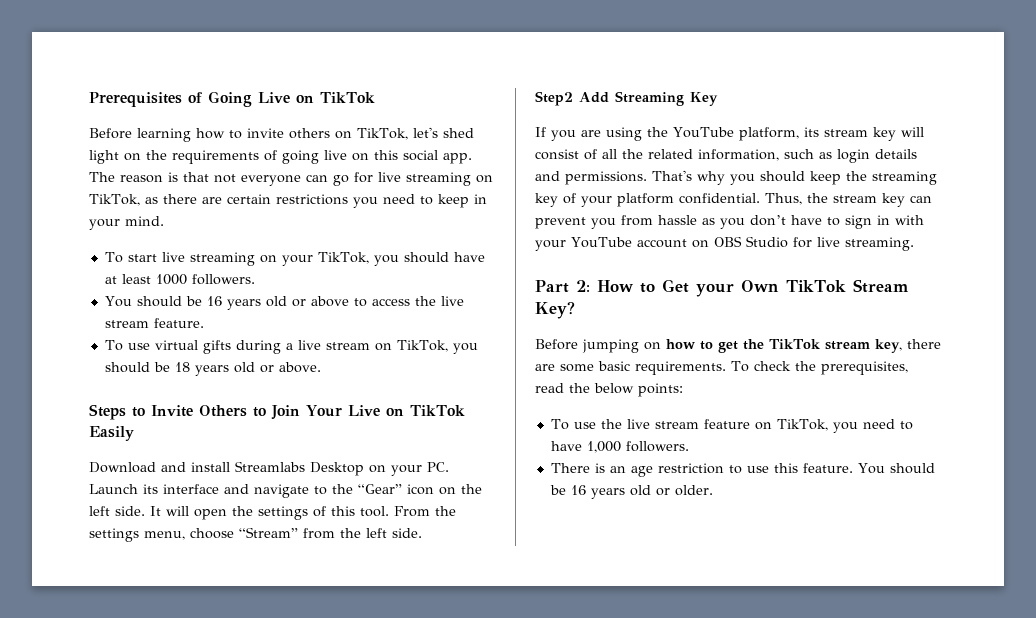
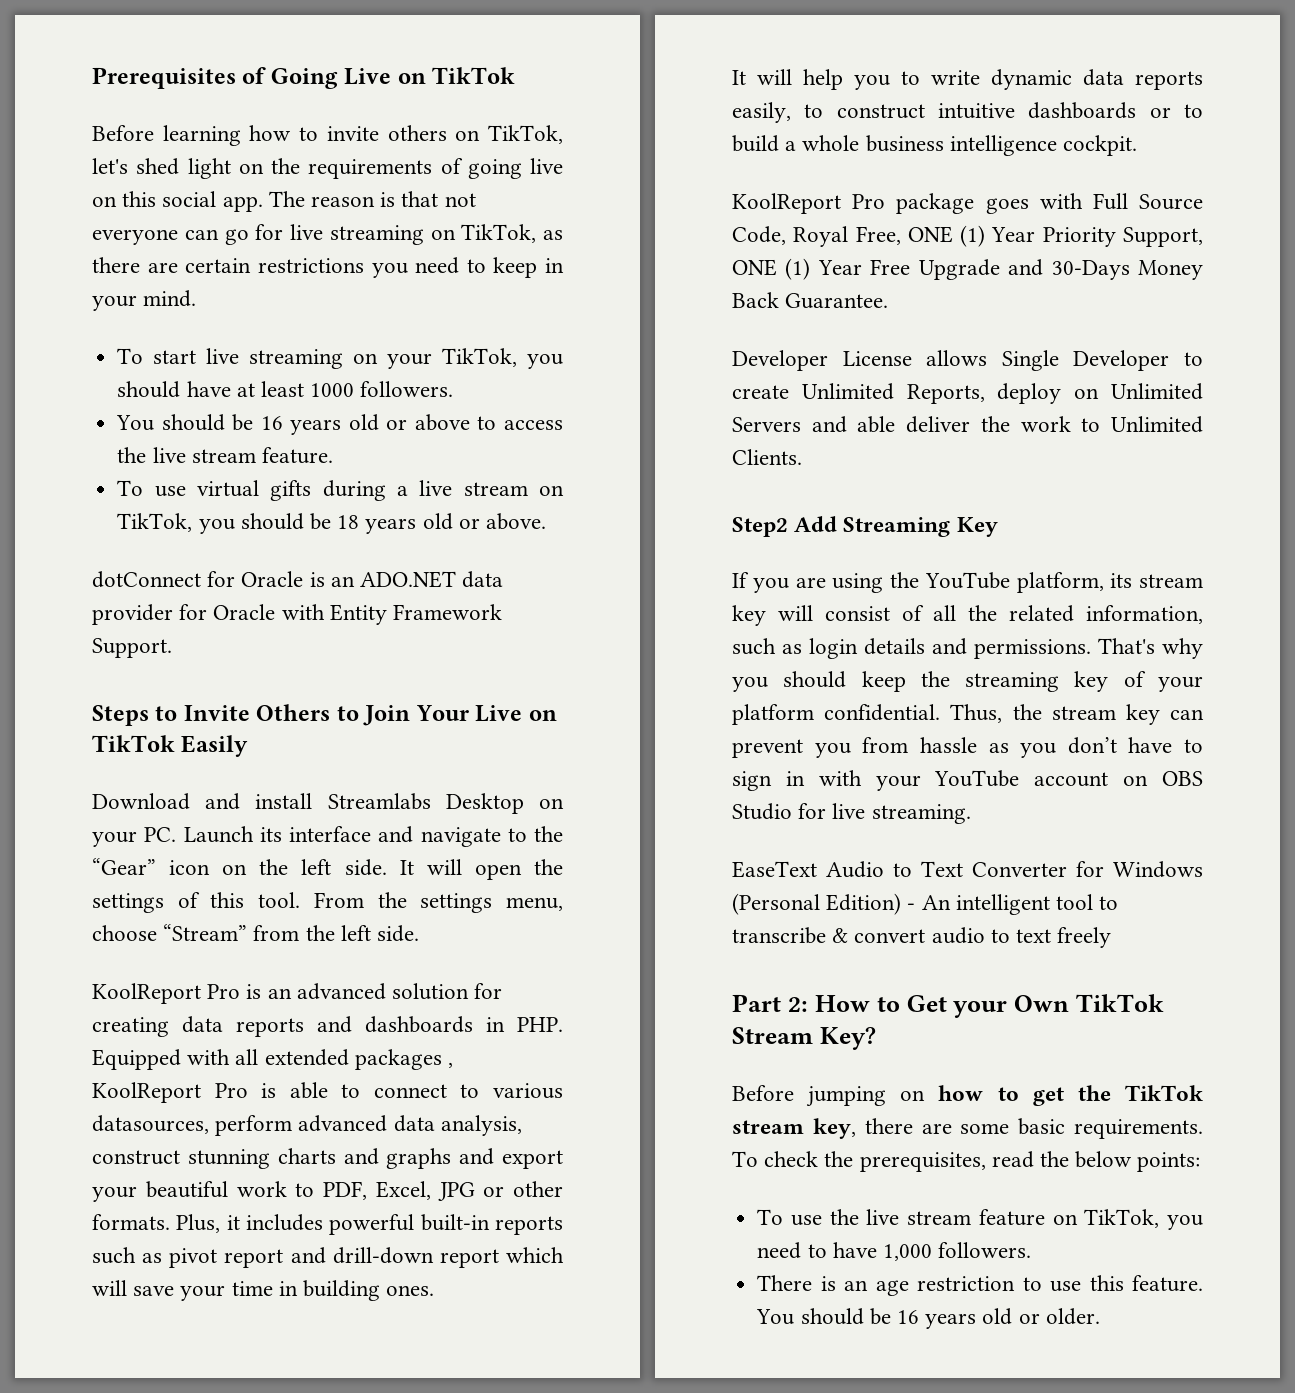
(321, 367) none -> [92,571,504,588] [92,604,503,625] [92,638,172,658] // dotConnect for Oracle is an ADO.NET data provider for Oracle with Entity Framework Support.
(422, 533) none -> [92,983,503,1004] [92,1016,563,1037] [92,1049,454,1070] [92,1082,563,1103] [92,1115,522,1136] [92,1148,563,1169] [92,1181,563,1202] [92,1214,563,1235] [92,1247,564,1268] [92,1280,435,1301] [732,69,1203,90] [732,102,1203,123] [732,135,1138,156] [732,193,1203,214] [732,225,1203,247] [732,258,1203,280] [732,292,889,309] [732,350,1203,371] [732,383,1203,404] [732,416,1203,433] [732,449,802,465] // KoolReport Pro is an advanced solution for creating data reports and dashboards in PHP. Equipped with all extended packages , KoolReport Pro is able to connect to various datasources, perform advanced data analysis, construct stunning charts and graphs and export your beautiful work to PDF, Excel, JPG or other formats. Plus, it includes powerful built-in reports such as pivot report and drill-down report which will save your time in building ones. // It will help you to write dynamic data reports easily, to construct intuitive dashboards or to build a whole business intelligence cockpit. // KoolReport Pro package goes with Full Source Code, Royal Free, ONE (1) Year Priority Support, ONE (1) Year Free Upgrade and 30-Days Money Back Guarantee. // Developer License allows Single Developer to create Unlimited Reports, deploy on Unlimited Servers and able deliver the work to Unlimited Clients.
(914, 244) none -> [732,861,1203,878] [732,893,1119,915] [732,927,1112,948] // EaseText Audio to Text Converter for Windows (Personal Edition) - An intelligent tool to transcribe & convert audio to text freely

